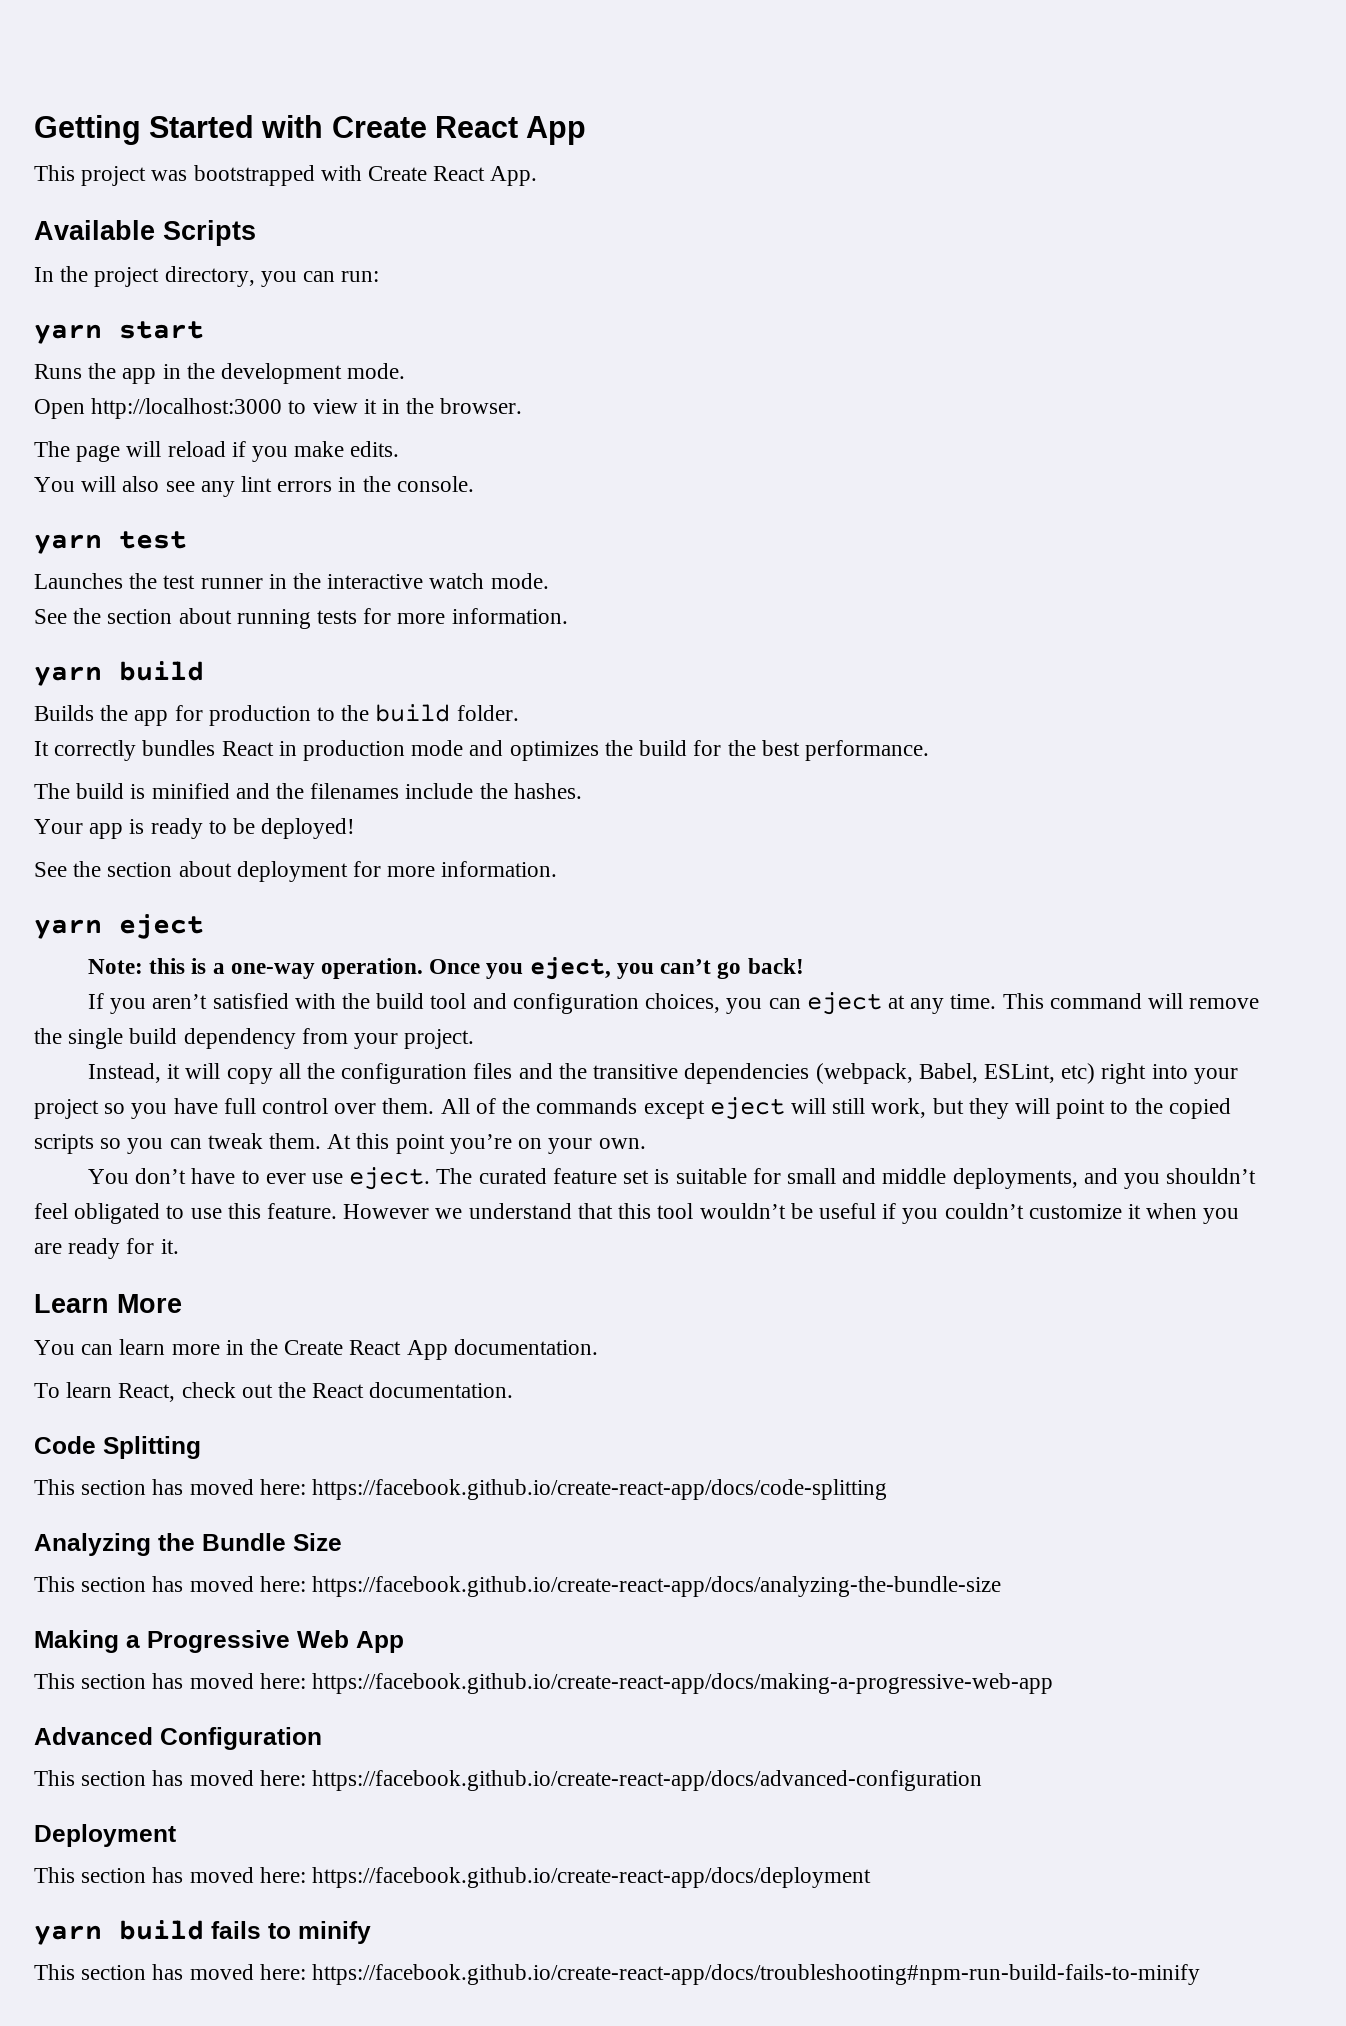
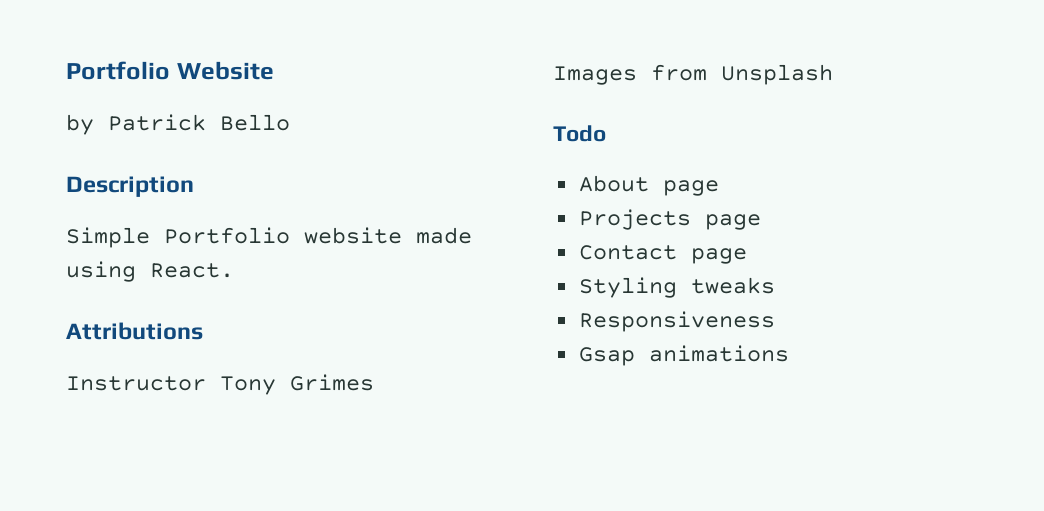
[34,115,587,145] [34,165,538,186] [34,220,256,246] [34,266,380,287] [34,321,204,344] [34,363,406,384] [34,398,523,419] [34,441,400,462] [34,476,474,497] [34,531,187,554] [34,573,549,589] [34,608,568,629] [34,661,204,686] [34,704,519,726] [34,740,929,761] [34,783,582,799] [34,818,356,839] [34,861,558,882] [34,914,204,939] [88,957,804,980] [88,992,1260,1015] [34,1028,475,1049] [88,1063,1238,1084] [34,1097,1231,1120] [34,1133,646,1154] [88,1167,1257,1190] [34,1203,1240,1224] [34,1238,179,1259] [34,1294,182,1313] [34,1339,598,1360] [34,1382,514,1402] [34,1436,201,1459] [34,1479,888,1500] [34,1533,342,1556] [34,1576,1002,1597] [34,1630,404,1653] [34,1673,1054,1694] [34,1727,322,1750] [34,1770,983,1791] [34,1824,176,1847] [34,1867,872,1888] [34,1920,371,1945] [34,1964,1201,1985] Getting Started with Create React App // This project was bootstrapped with Create React App. // Available Scripts // In the project directory, you can run: // yarn start // Runs the app in the development mode. // Open http://localhost:3000 to view it in the browser. // The page will reload if you make edits. // You will also see any lint errors in the console. // yarn test // Launches the test runner in the interactive watch mode. // See the section about running tests for more information. // yarn build // Builds the app for production to the build folder. // It correctly bundles React in production mode and optimizes the build for the best performance. // The build is minified and the filenames include the hashes. // Your app is ready to be deployed! // See the section about deployment for more information. // yarn eject // Note: this is a one-way operation. Once you eject, you can’t go back! // If you aren’t satisfied with the build tool and configuration choices, you can eject at any time. This command will remove the single build dependency from your project. // Instead, it will copy all the configuration files and the transitive dependencies (webpack, Babel, ESLint, etc) right into your project so you have full control over them. All of the commands except eject will still work, but they will point to the copied scripts so you can tweak them. At this point you’re on your own. // You don’t have to ever use eject. The curated feature set is suitable for small and middle deployments, and you shouldn’t feel obligated to use this feature. However we understand that this tool wouldn’t be useful if you couldn’t customize it when you are ready for it. // Learn More // You can learn more in the Create React App documentation. // To learn React, check out the React documentation. // Code Splitting // This section has moved here: https://facebook.github.io/create-react-app/docs/code-splitting // Analyzing the Bundle Size // This section has moved here: https://facebook.github.io/create-react-app/docs/analyzing-the-bundle-size // Making a Progressive Web App // This section has moved here: https://facebook.github.io/create-react-app/docs/making-a-progressive-web-app // Advanced Configuration // This section has moved here: https://facebook.github.io/create-react-app/docs/advanced-configuration // Deployment // This section has moved here: https://facebook.github.io/create-react-app/docs/deployment // yarn build fails to minify // This section has moved here: https://facebook.github.io/create-react-app/docs/troubleshooting#npm-run-build-fails-to-minify -> [66,61,274,80] [66,114,290,135] [66,176,194,197] [66,227,472,248] [66,261,234,282] [66,322,203,340] [66,374,374,395] [553,64,833,85] [553,125,606,142] [578,175,719,196] [578,209,761,230] [578,245,747,264] [578,277,775,298] [578,311,775,332] [578,345,789,366] Portfolio Website // by Patrick Bello // Description // Simple Portfolio website made using React. // Attributions // Instructor Tony Grimes // Images from Unsplash // Todo // About page // Projects page // Contact page // Styling tweaks // Responsiveness // Gsap animations

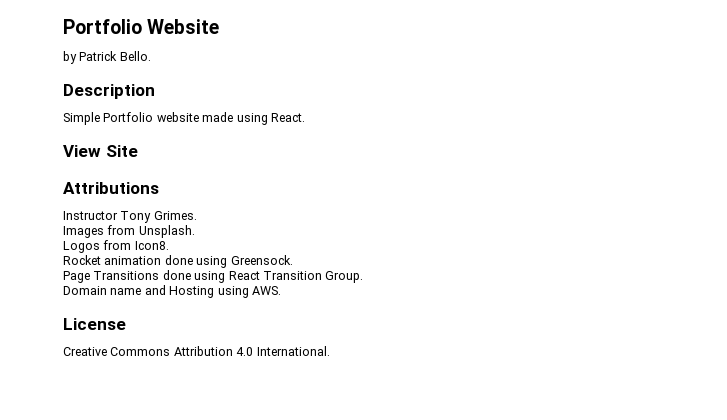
[220,114,290,131] Bello -> [119,51,151,61] Bello.
(234, 270) none -> [63,145,138,157] // View Site
[290,374,374,391] Grimes -> [153,211,197,220] Grimes.
[721,64,833,85] [553,125,606,142] [578,175,719,196] [578,209,761,230] [578,245,747,264] [578,277,775,298] [578,311,775,332] [578,345,789,366] Unsplash // Todo // About page // Projects page // Contact page // Styling tweaks // Responsiveness // Gsap animations -> [138,225,195,238] [63,240,169,253] [63,255,293,268] [63,270,364,283] [63,285,281,298] [63,318,126,330] [63,346,330,356] Unsplash. // Logos from Icon8. // Rocket animation done using Greensock. // Page Transitions done using React Transition Group. // Domain name and Hosting using AWS. // License // Creative Commons Attribution 4.0 International.

